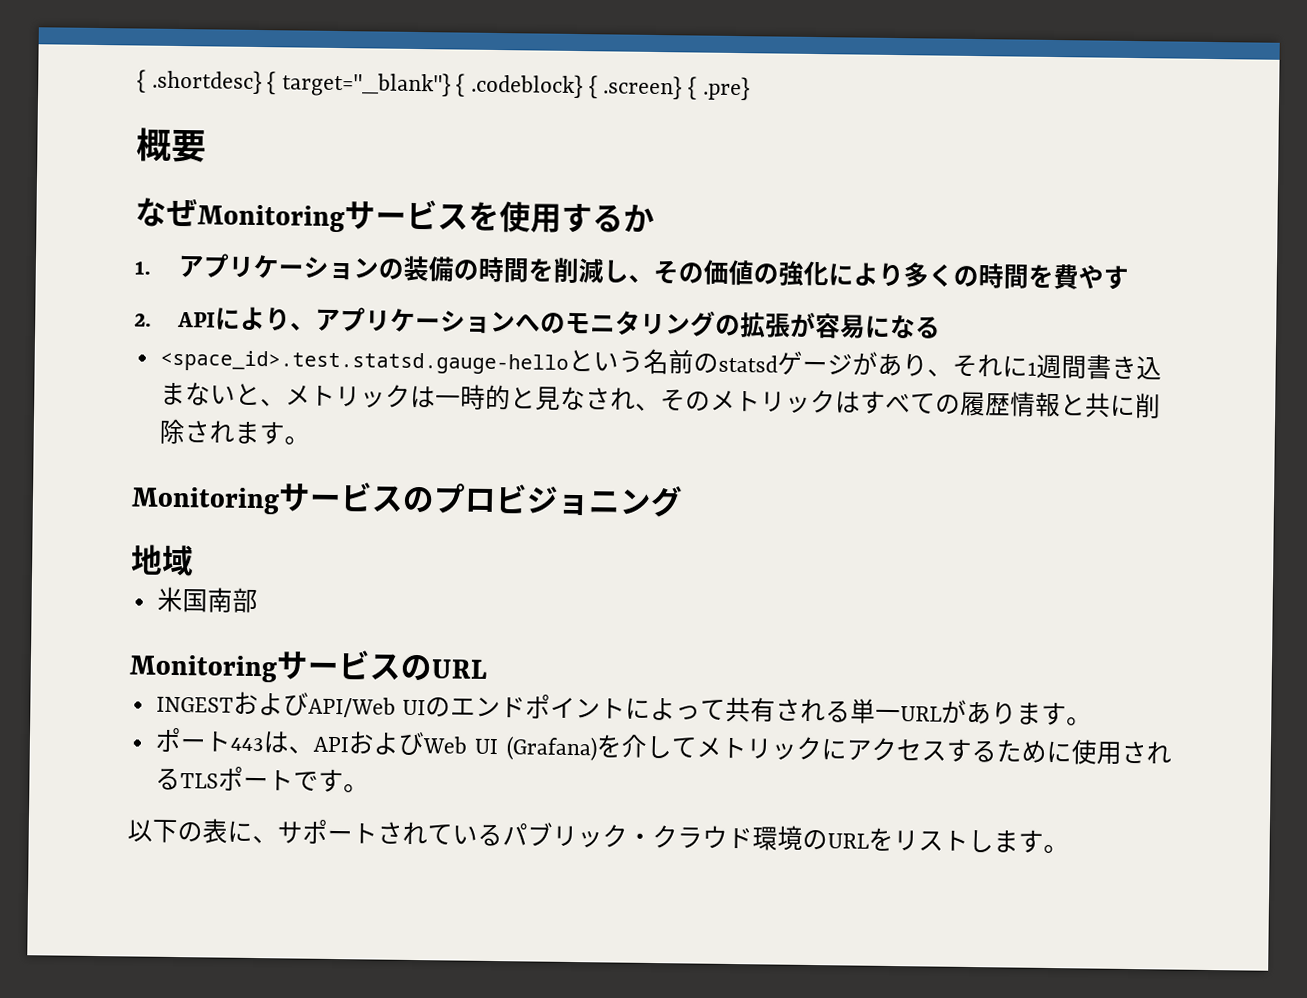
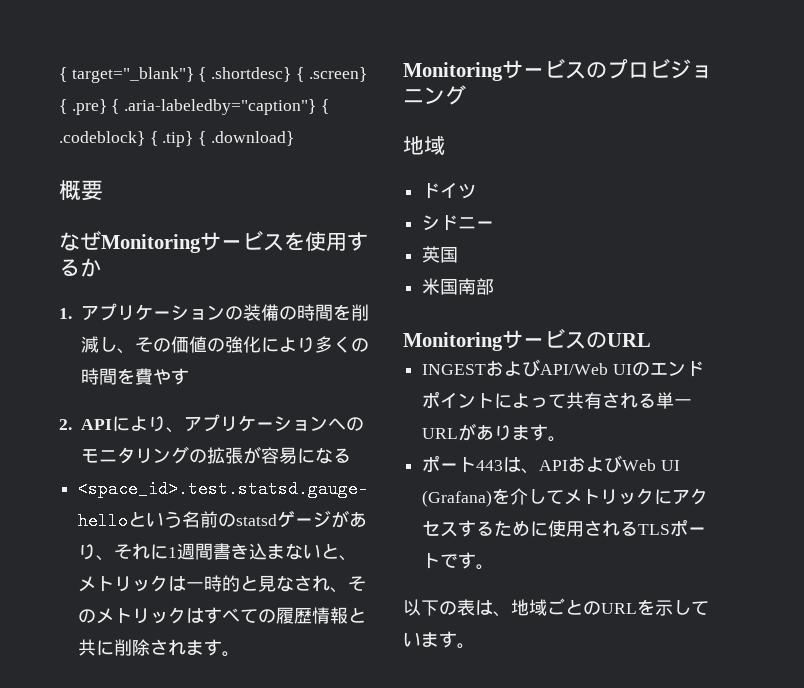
[137,69,277,95] { .shortdesc} { -> [59,67,67,82] {
[471,73,584,99] .codeblock} -> [211,67,292,82] .shortdesc}
(750, 88) none -> [111,99,329,115] [59,131,294,147] { .aria-labeledby="caption"} { .codeblock} { .tip} { .download}
(194, 560) none -> [422,182,477,199] [422,215,495,231] [422,246,459,263] // ドイツ // シドニー // 英国
[227,819,994,853] に、サポートされているパブリック・クラウド環境のURLをリストし -> [475,598,709,617] [403,632,421,647] は、地域ごとのURLを示してい

